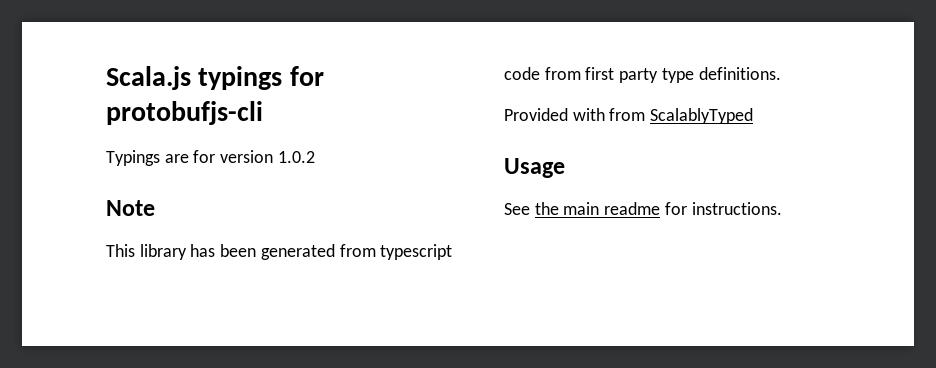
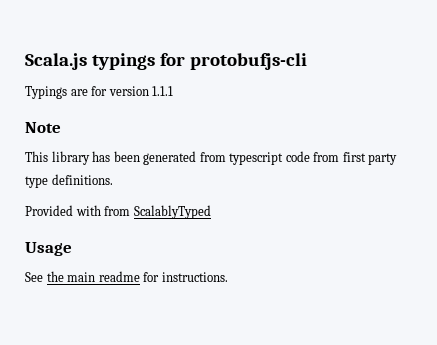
[277,151,315,163] 1.0.2 -> [152,86,174,96] 1.1.1

